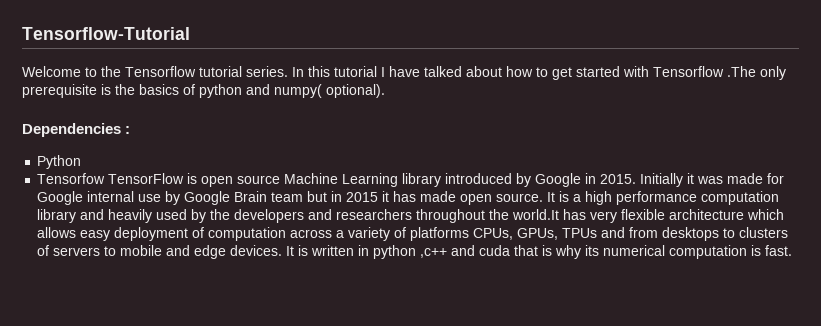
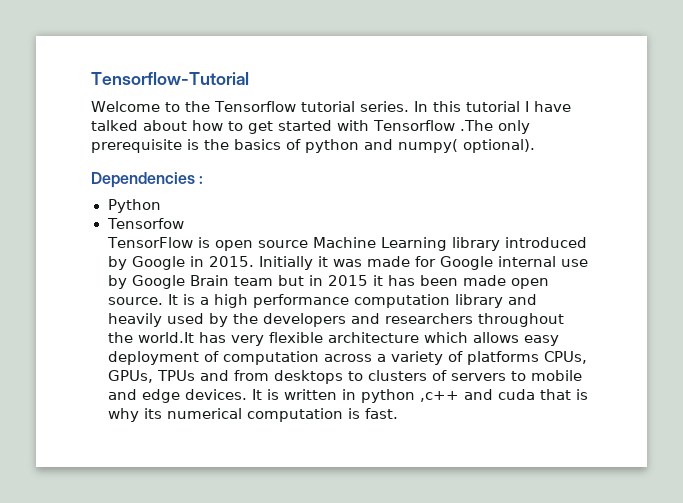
(106, 178) none -> (185, 223) //
(417, 196) none -> [420,275,459,286] been

